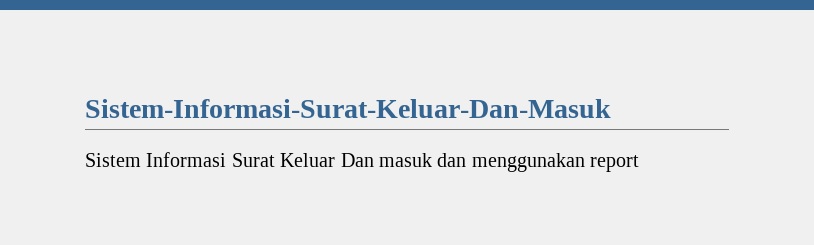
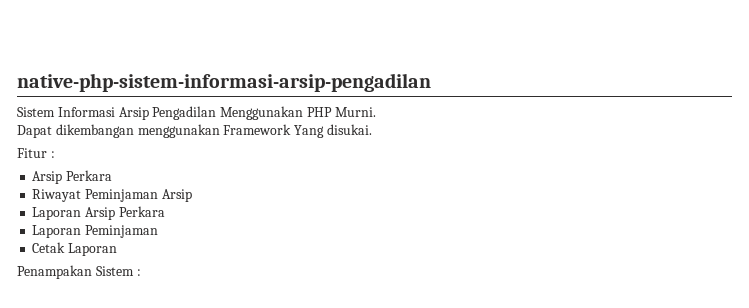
[85,99,611,118] Sistem-Informasi-Surat-Keluar-Dan-Masuk -> [17,73,431,92] native-php-sistem-informasi-arsip-pengadilan
[231,153,640,172] Surat Keluar Dan masuk dan menggunakan report -> [118,106,376,120] [17,124,372,138] [17,148,55,158] [32,170,113,184] [32,189,192,202] [32,206,165,220] [32,225,159,238] [32,242,118,256] [17,265,141,279] Arsip Pengadilan Menggunakan PHP Murni. // Dapat dikembangan menggunakan Framework Yang disukai. // Fitur : // Arsip Perkara // Riwayat Peminjaman Arsip // Laporan Arsip Perkara // Laporan Peminjaman // Cetak Laporan // Penampakan Sistem :

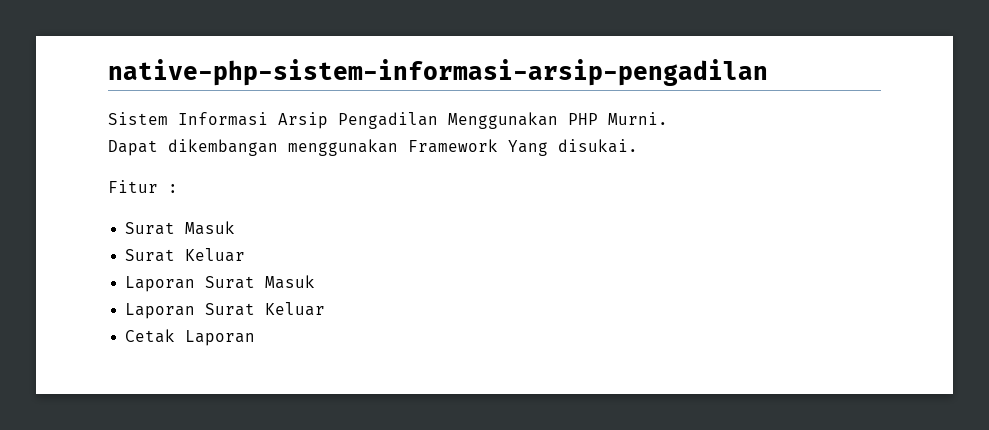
[32,170,113,184] [32,189,192,202] [32,206,165,220] [32,225,159,238] Arsip Perkara // Riwayat Peminjaman Arsip // Laporan Arsip Perkara // Laporan Peminjaman -> [125,221,236,235] [125,248,246,262] [125,275,316,292] [125,302,326,319] Surat Masuk // Surat Keluar // Laporan Surat Masuk // Laporan Surat Keluar
[17,265,141,279] // Penampakan Sistem : -> (256, 338) none

